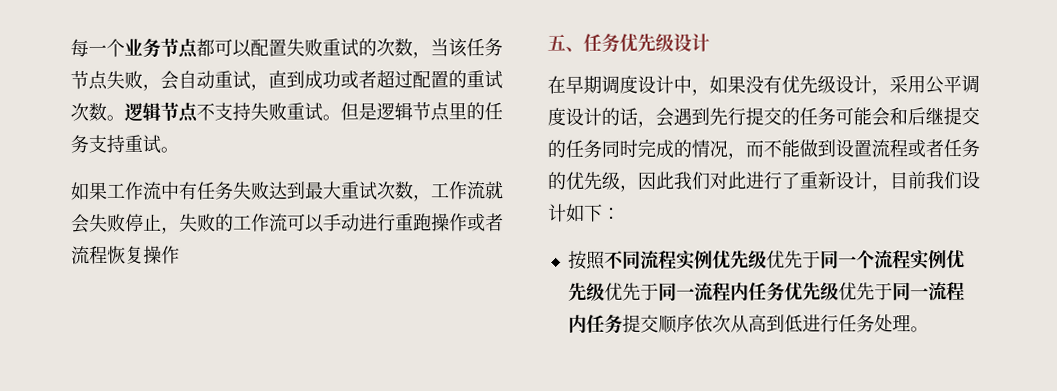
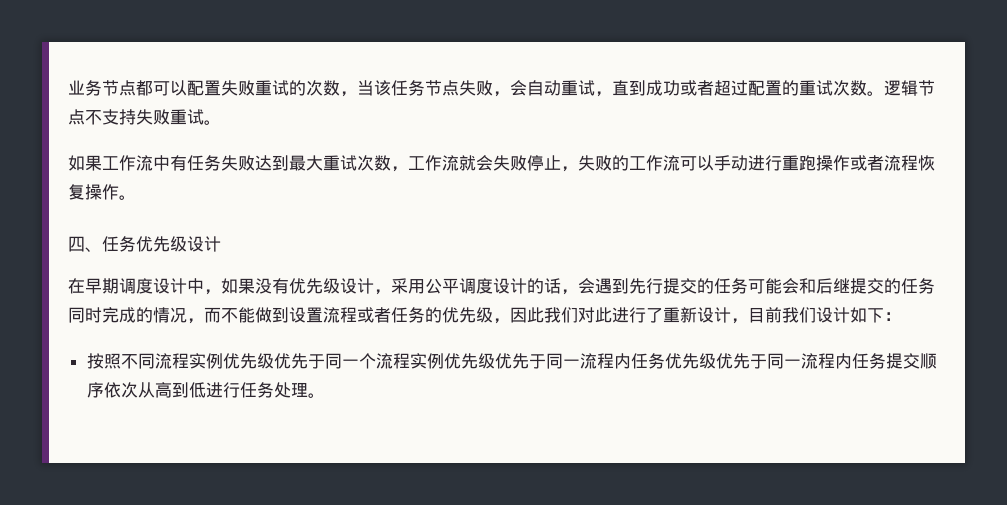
[70,38,125,58] 每一个 -> (68, 87) none
[340,102,503,122] [70,134,179,154] 但是逻辑节点里的任务支持重试。 -> (221, 122) none
[547,33,566,51] // 五 -> [119,195,136,200] [68,236,85,252] 。 // 四

